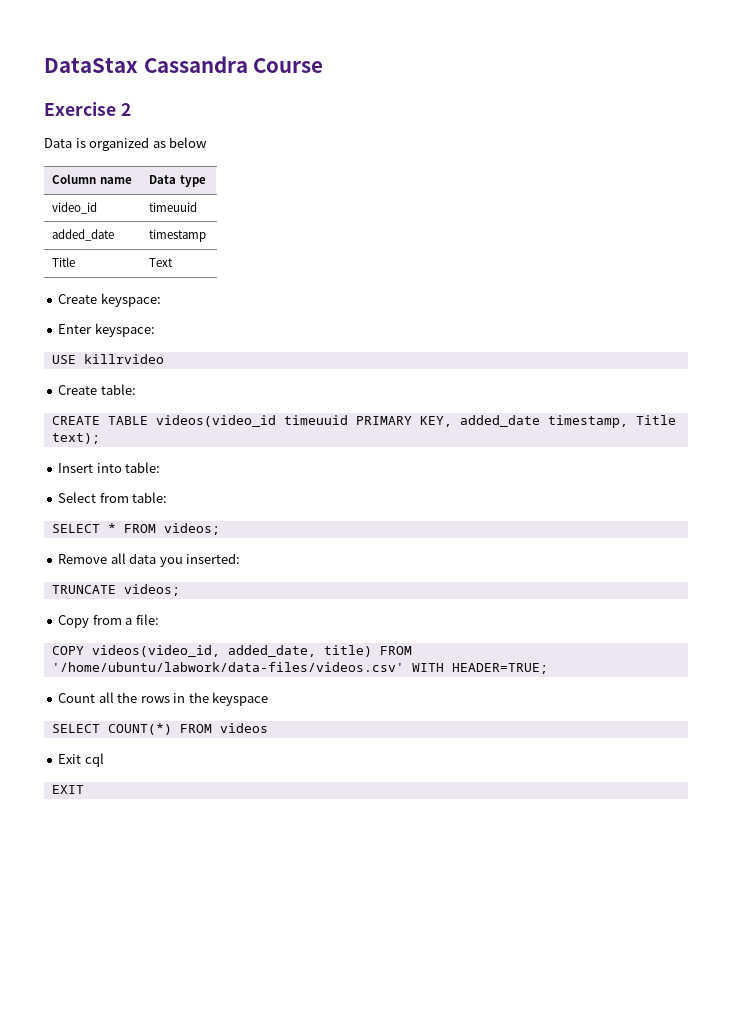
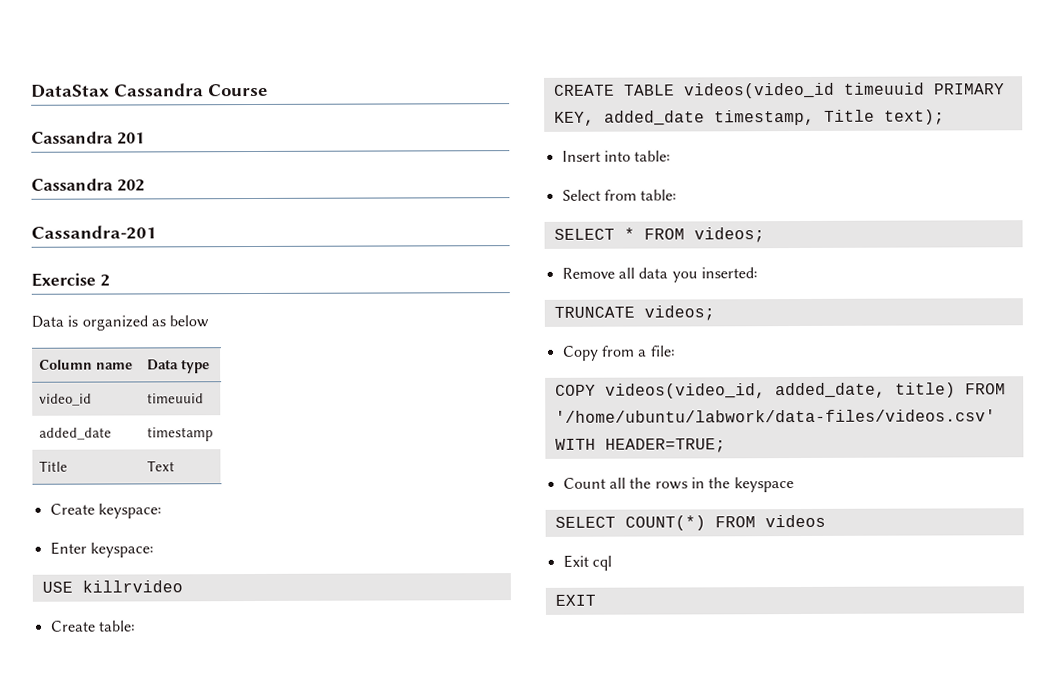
(324, 65) none -> [31,131,145,145] [31,178,145,192] [31,225,157,240] // Cassandra 201 // Cassandra 202 // Cassandra-201

